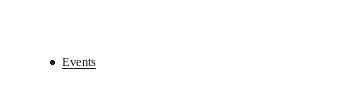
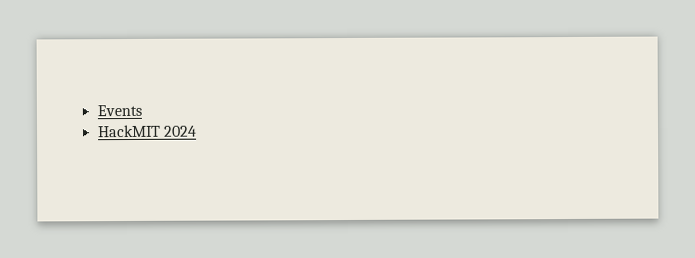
(96, 62) none -> [96,124,197,138] // HackMIT 2024

